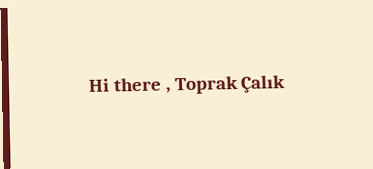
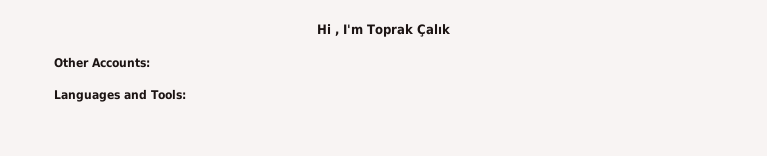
[112,77,171,94] there , -> [335,24,364,36] , I'm
(287, 84) none -> [54,57,150,68] [54,89,186,102] // Other Accounts: // Languages and Tools:

